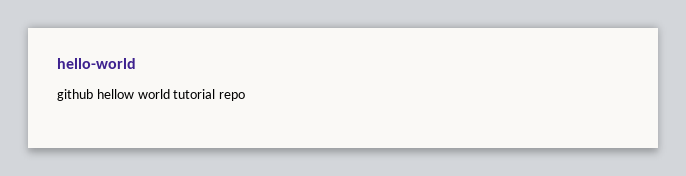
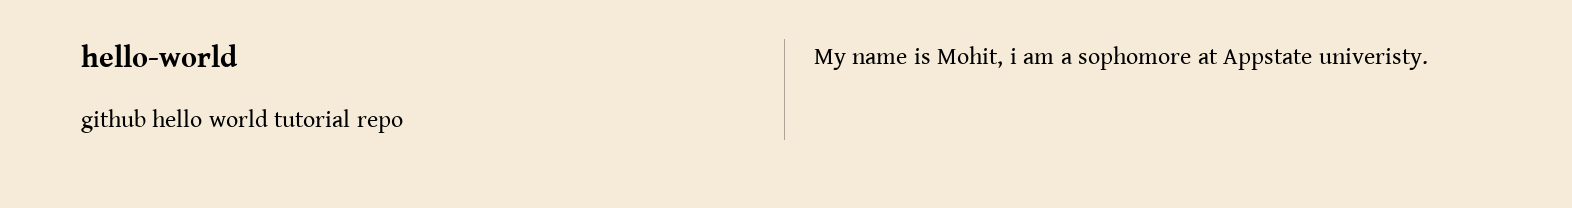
[96,89,134,99] hellow -> [152,109,203,127] hello
(246, 96) none -> [814,46,1428,70] // My name is Mohit, i am a sophomore at Appstate univeristy.

